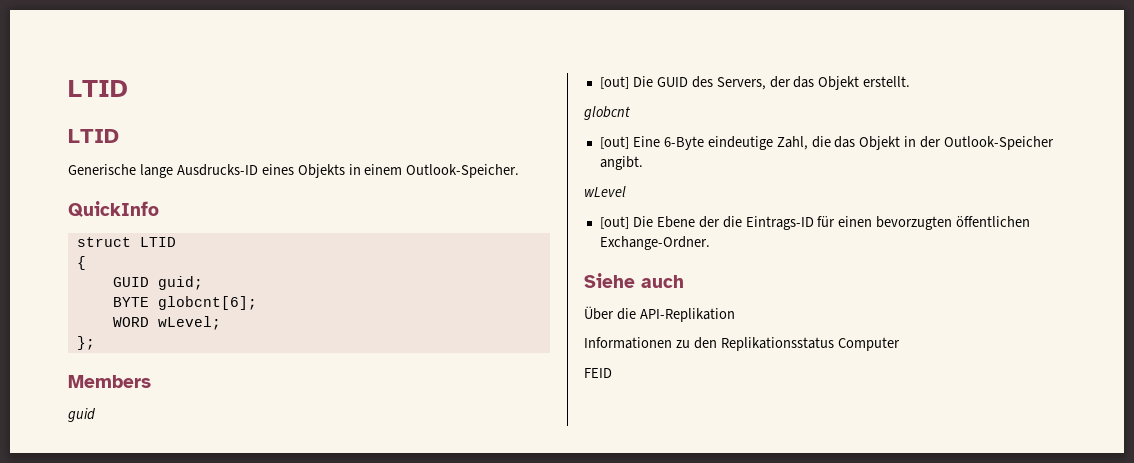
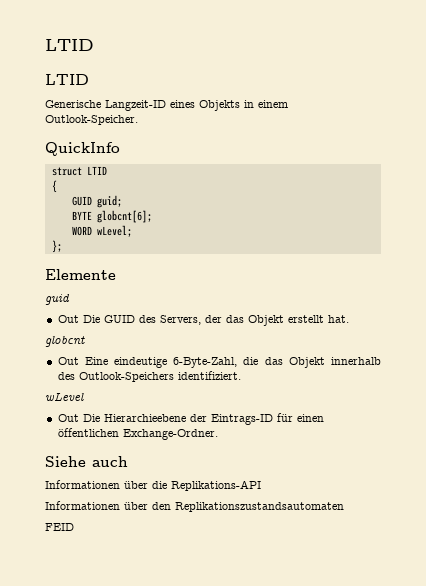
[139,164,258,178] lange Ausdrucks-ID -> [105,100,166,111] Langzeit-ID
[68,375,151,388] Members -> [45,269,116,280] Elemente
[599,76,629,89] [out] -> [57,315,79,323] Out
[863,76,911,87] erstellt. -> [287,315,349,323] erstellt hat.
[599,136,1055,150] [599,156,643,170] [584,186,626,197] [599,216,742,229] [out] Eine 6-Byte eindeutige Zahl, die das Objekt in der Outlook-Speicher angibt. // wLevel // [out] Die Ebene der die -> [57,357,381,368] [57,371,241,382] [45,393,84,401] [57,414,207,422] Out Eine eindeutige 6-Byte-Zahl, die das Objekt innerhalb des Outlook-Speichers identifiziert. // wLevel // Out Die Hierarchieebene der
[876,216,953,230] bevorzugten -> (324, 418) none
[584,306,735,322] [584,337,900,351] Über die API-Replikation // Informationen zu den Replikationsstatus Computer -> [45,480,261,491] [45,501,344,512] Informationen über die Replikations-API // Informationen über den Replikationszustandsautomaten

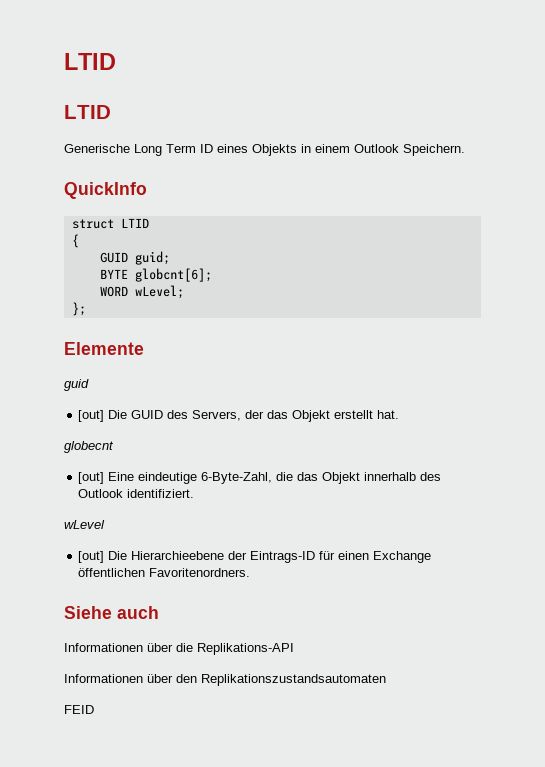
[105,100,166,111] Langzeit-ID -> [134,144,213,156] Long Term ID
[45,115,138,125] Outlook-Speicher. -> [354,144,465,156] Outlook Speichern.
[57,315,79,323] Out -> [78,410,105,422] [out]
[45,335,85,347] [57,357,79,365] globcnt // Out -> [64,441,114,453] [78,472,105,484] globecnt // [out]
[78,372,174,382] Outlook-Speichers -> [78,489,124,498] Outlook
[57,414,79,422] Out -> [78,551,105,563] [out]
[57,428,218,440] öffentlichen Exchange-Ordner. -> [373,551,432,563] [78,568,251,577] Exchange öffentlichen Favoritenordners.

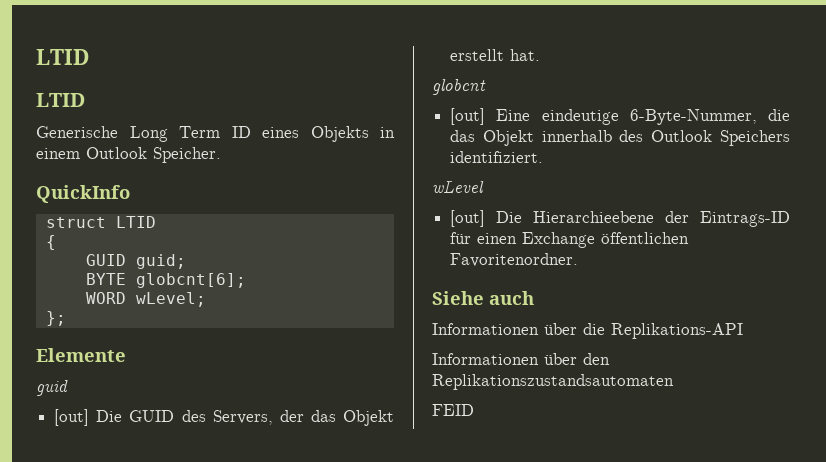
[403,144,465,156] Speichern. -> [153,147,221,163] Speicher.
[64,441,114,453] globecnt -> [432,79,486,95] globcnt
[201,472,273,484] 6-Byte-Zahl, -> [629,109,757,125] 6-Byte-Nummer,
(124, 493) none -> [720,130,790,146] Speichers
[149,568,251,577] Favoritenordners. -> [450,253,579,267] Favoritenordner.

